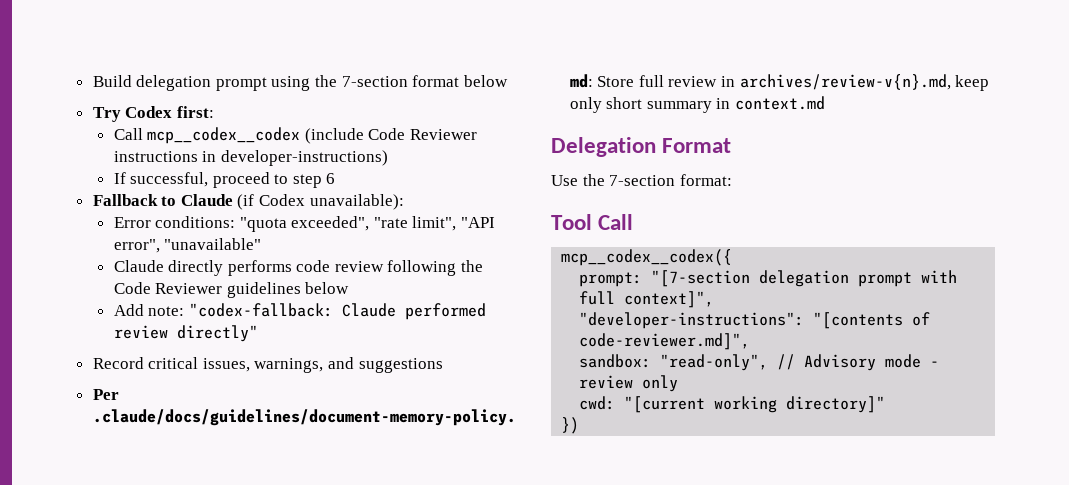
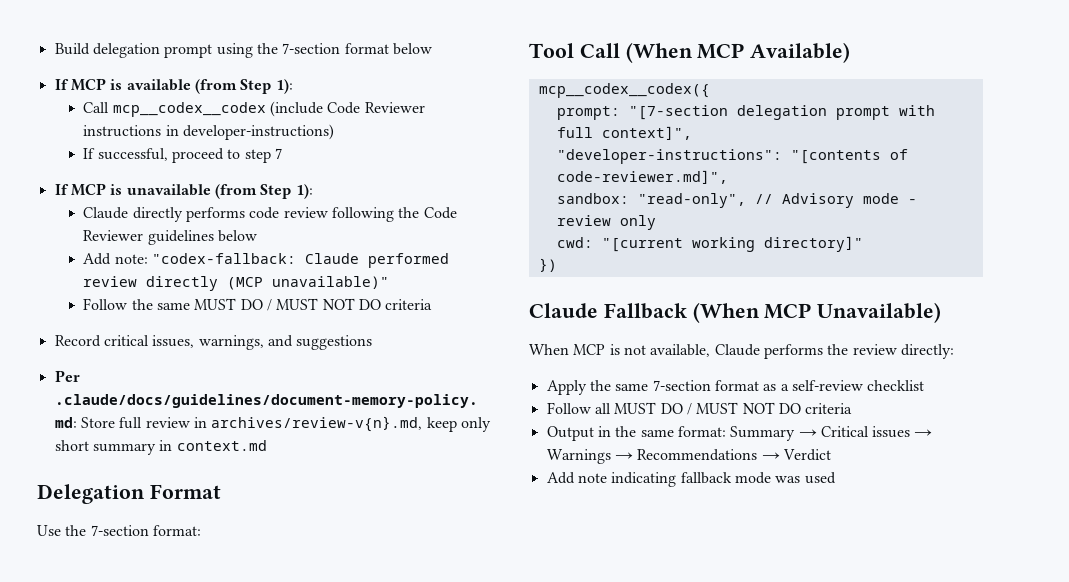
[92,106,214,122] Try Codex first: -> [54,78,293,94] If MCP is available (from Step 1):
[326,173,336,184] [92,194,404,210] [113,216,496,232] [113,238,262,253] 6 // Fallback to Claude (if Codex unavailable): // Error conditions: "quota exceeded", "rate limit", "API error", "unavailable" -> [274,148,282,159] [54,183,313,199] 7 // If MCP is unavailable (from Step 1):
[176,325,258,342] directly" -> [146,276,390,291] [83,298,433,311] directly (MCP unavailable)" // Follow the same MUST DO / MUST NOT DO criteria
(634, 222) none -> [625,42,851,63] (When MCP Available)
(580, 425) none -> [529,302,942,323] [529,344,954,359] [546,380,925,395] [546,402,853,415] [546,426,933,441] [546,449,831,464] [546,472,836,487] // Claude Fallback (When MCP Unavailable) // When MCP is not available, Claude performs the review directly: // Apply the same 7-section format as a self-review checklist // Follow all MUST DO / MUST NOT DO criteria // Output in the same format: Summary → Critical issues → Warnings → Recommendations → Verdict // Add note indicating fallback mode was used

